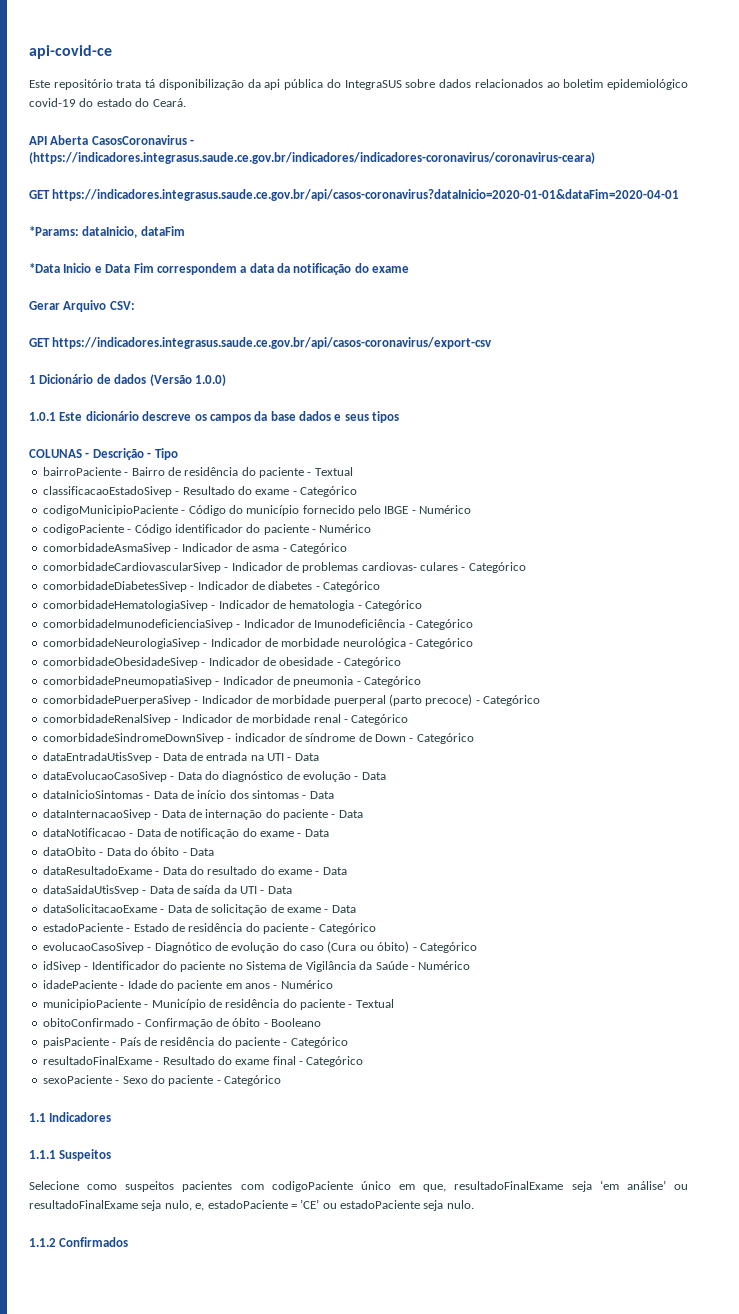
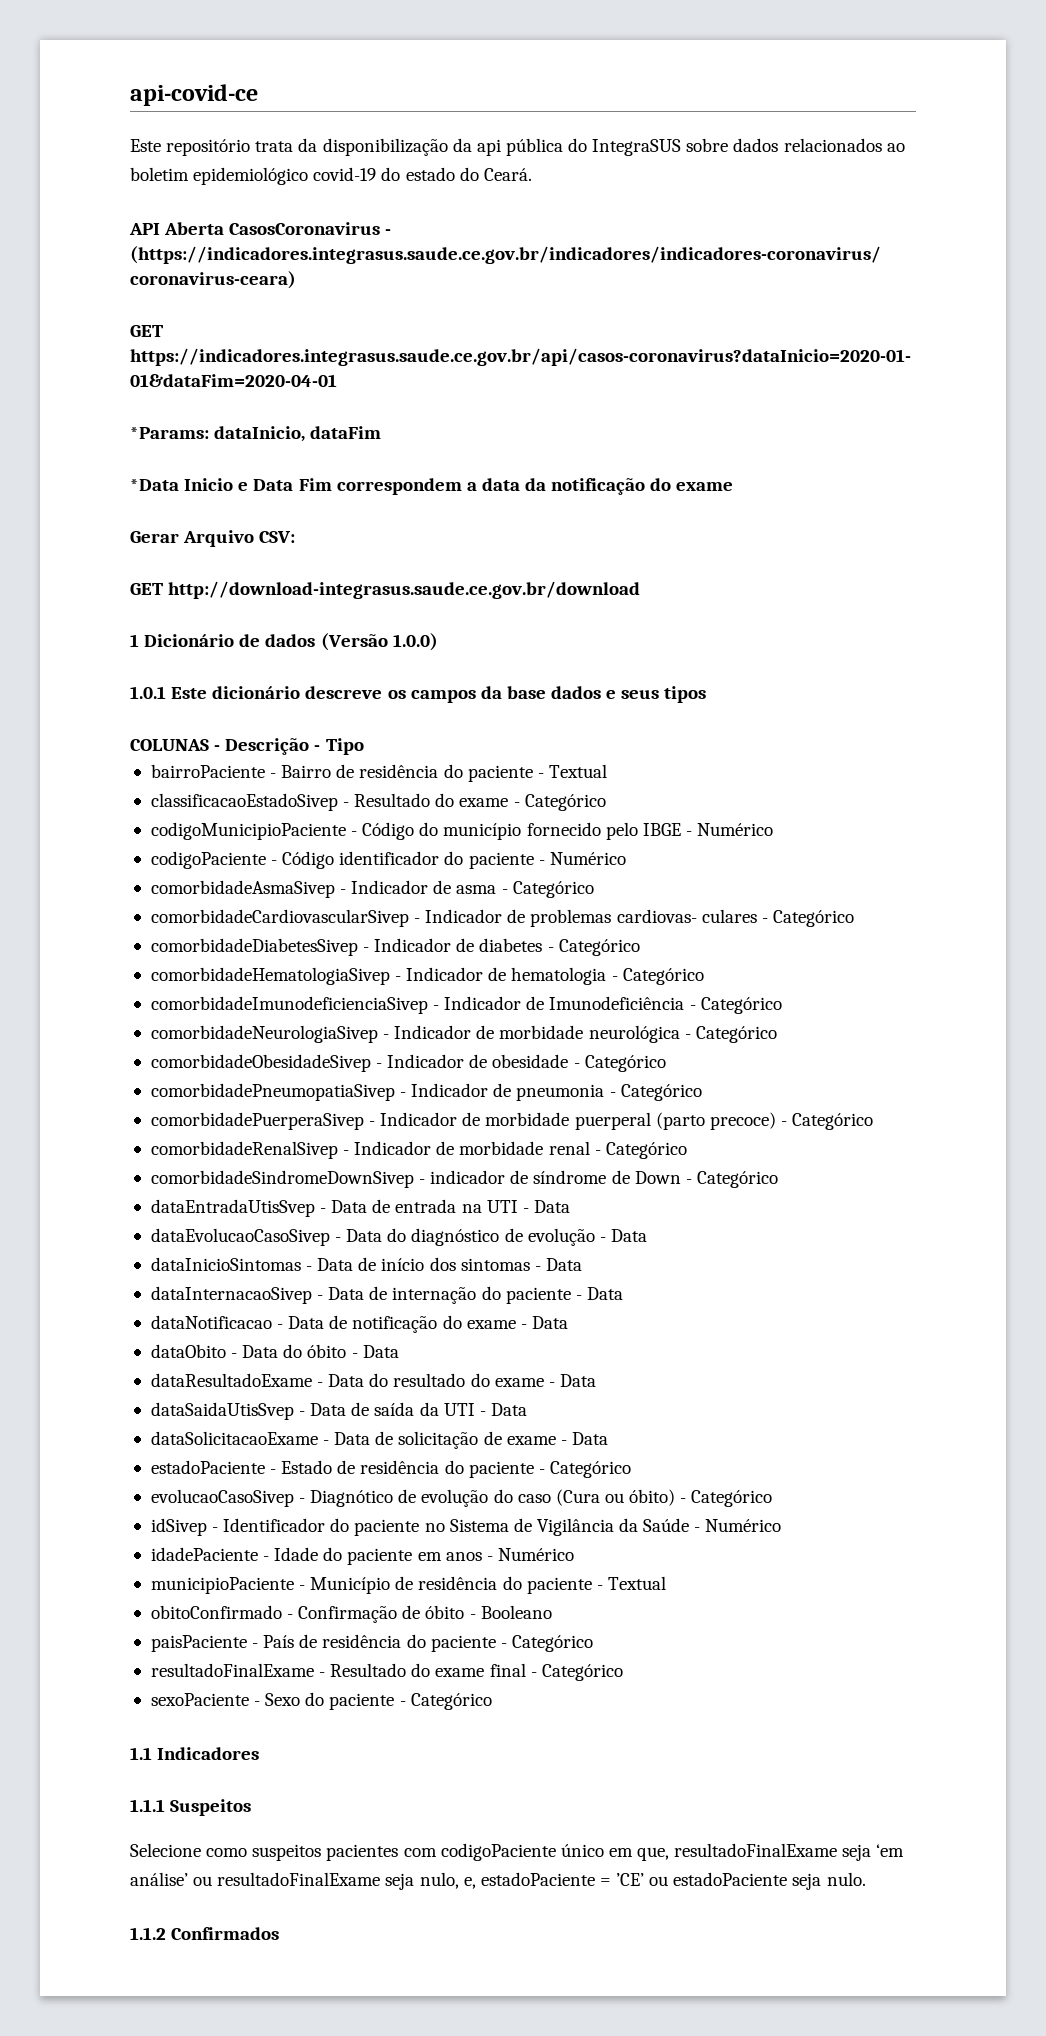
[145,79,156,88] tá -> [298,138,318,152] da
[52,337,493,349] https://indicadores.integrasus.saude.ce.gov.br/api/casos-coronavirus/export-csv -> [168,581,641,599] http://download-integrasus.saude.ce.gov.br/download

